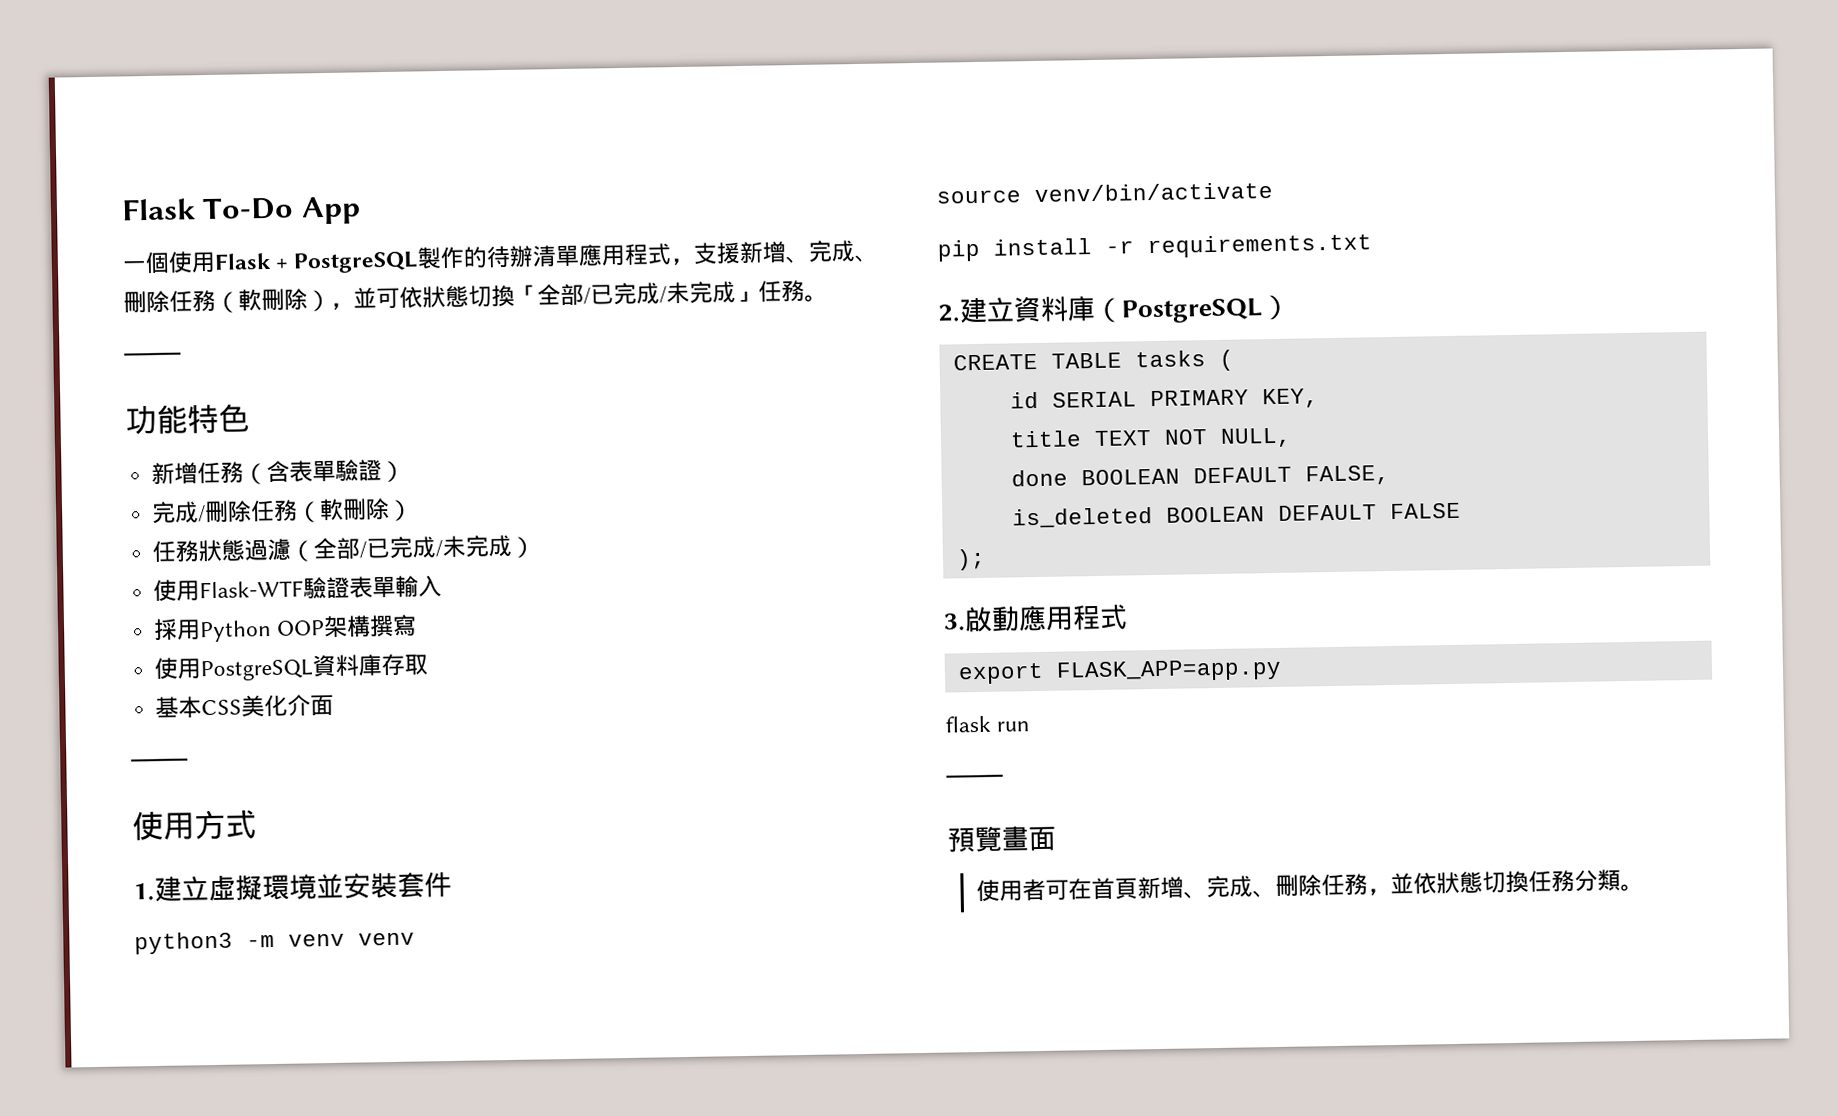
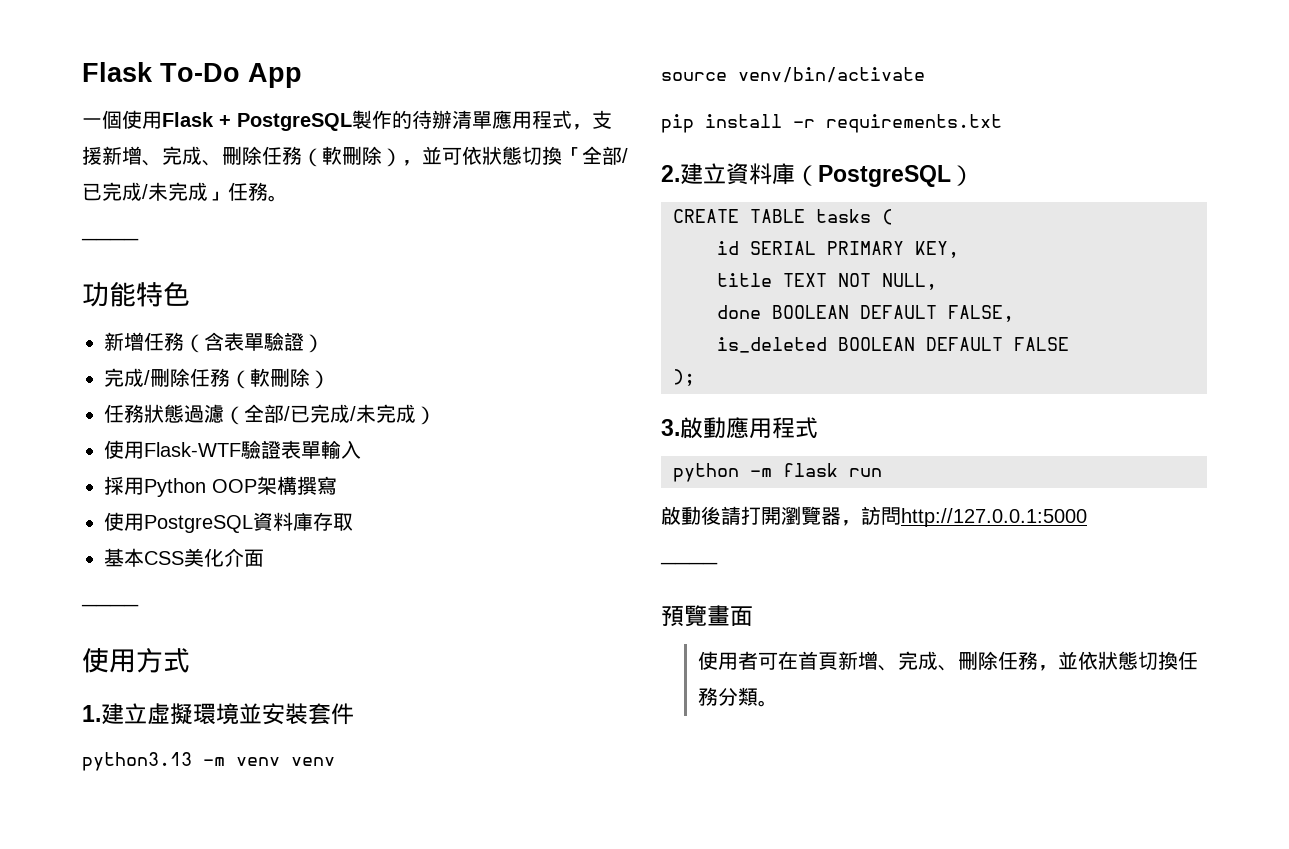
[134,931,233,955] python3 -> [82,752,192,771] python3.13
[957,658,1282,685] export FLASK_APP=app.py // -> [673,463,772,482] python -m
(1030, 726) none -> [661,506,1087,527] // 啟動後請打開瀏覽器，訪問http://127.0.0.1:5000

